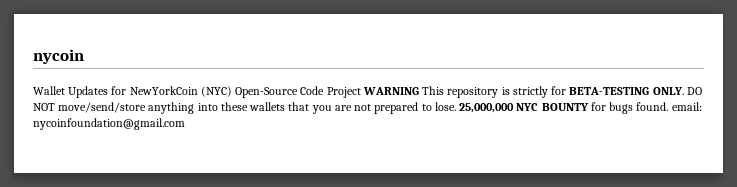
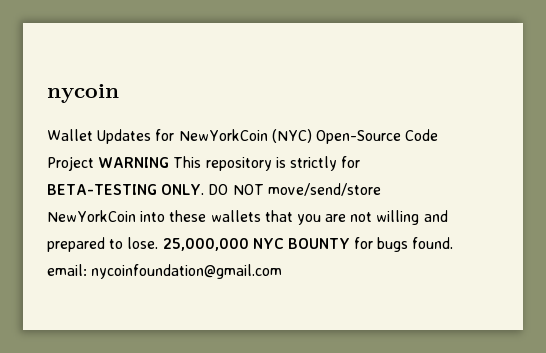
[148,102,195,114] anything -> [47,210,136,222] NewYorkCoin
(372, 107) none -> [376,210,448,225] willing and

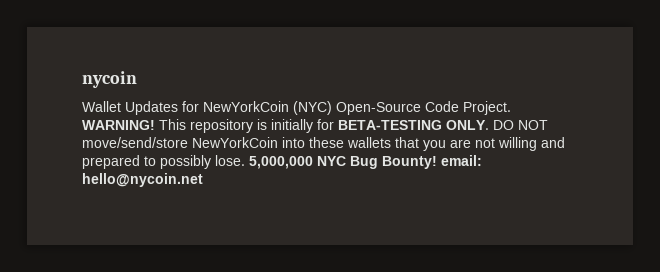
[47,156,170,171] Project WARNING -> [463,101,511,115] [82,120,155,130] Project. WARNING!
[289,156,337,171] strictly -> [271,119,313,133] initially
[127,237,454,252] [47,264,283,279] lose. 25,000,000 NYC BOUNTY for bugs found. email: nycoinfoundation@gmail.com -> [160,155,482,169] [82,173,203,187] possibly lose. 5,000,000 NYC Bug Bounty! email: hello@nycoin.net

